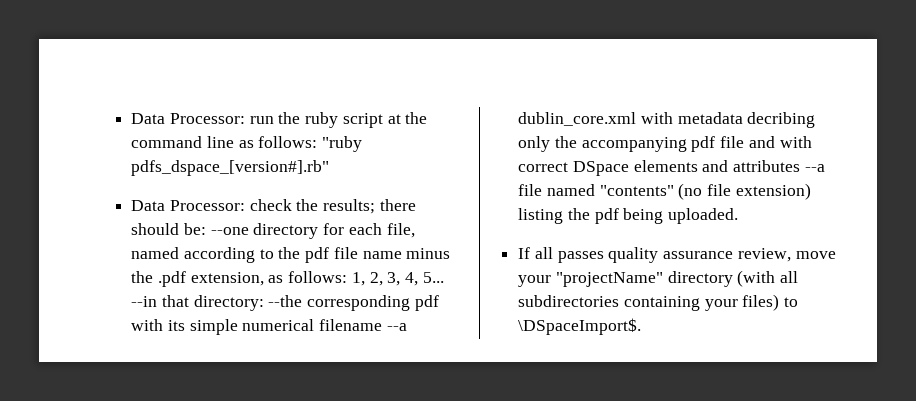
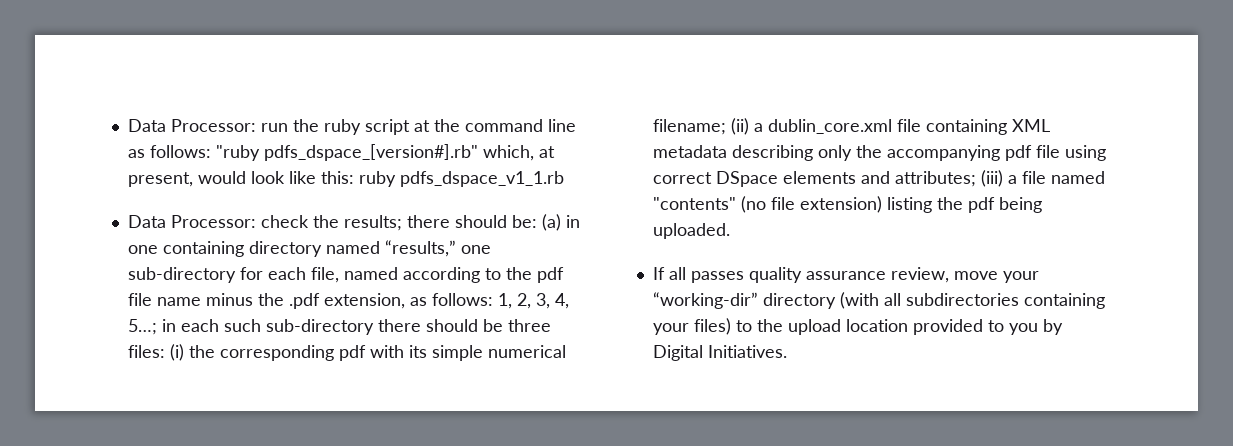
(330, 168) none -> [482,145,555,161] [127,171,564,187] which, at present, would look like this: ruby pdfs_dspace_v1_1.rb
[210,223,319,239] --one directory -> [541,214,580,231] [127,240,491,257] [127,267,236,283] (a) in one containing directory named “results,” one sub-directory
[422,272,444,283] [131,295,303,311] 5... --in that directory: --the -> [127,319,551,335] [127,344,215,361] 5…; in each such sub-directory there should be three files: (i) the
[319,319,407,331] [518,112,816,128] filename --a dublin_core.xml with metadata decribing -> [652,118,1050,135] [652,145,813,161] filename; (ii) a dublin_core.xml file containing XML metadata describing
[748,136,812,148] and with -> [1064,145,1106,161] using
[733,160,825,172] attributes --a -> [894,170,1017,187] attributes; (iii) a
[555,272,663,287] "projectName" -> [652,292,758,309] “working-dir”
[518,318,642,335] \DSpaceImport$. -> [756,319,1063,335] [652,345,787,361] the upload location provided to you by Digital Initiatives.

